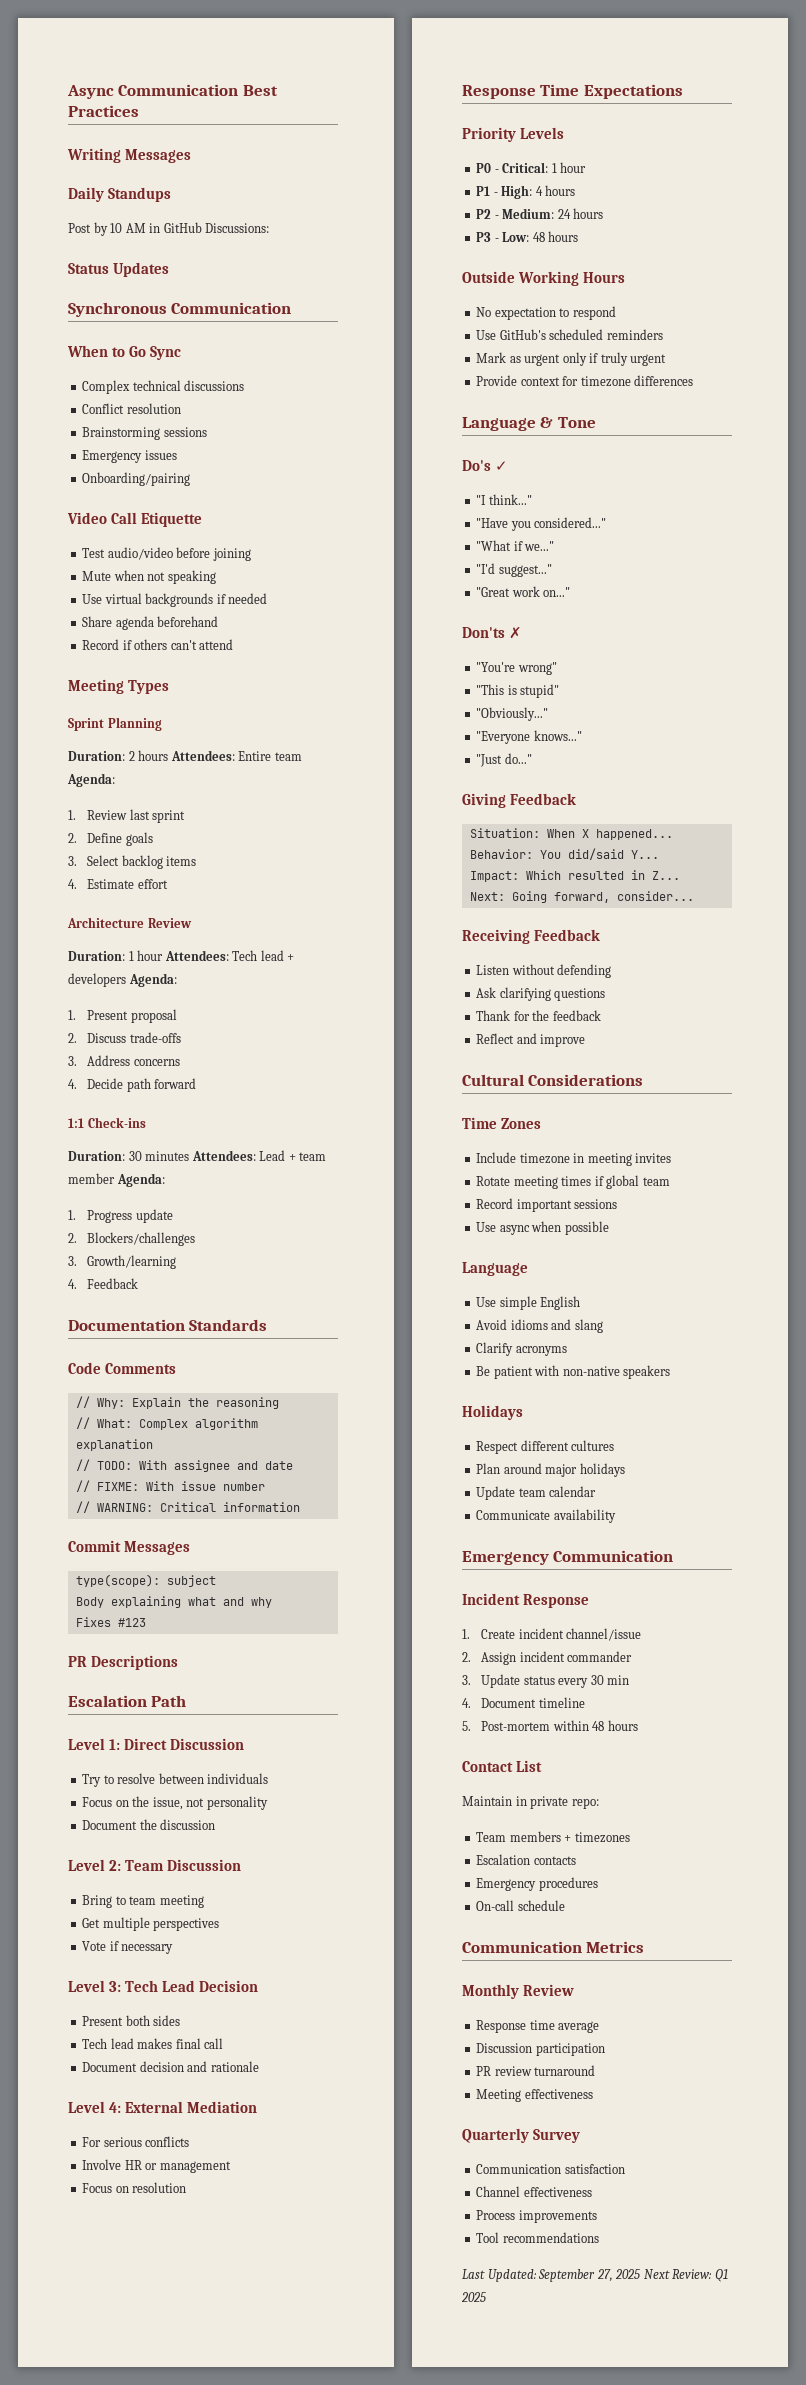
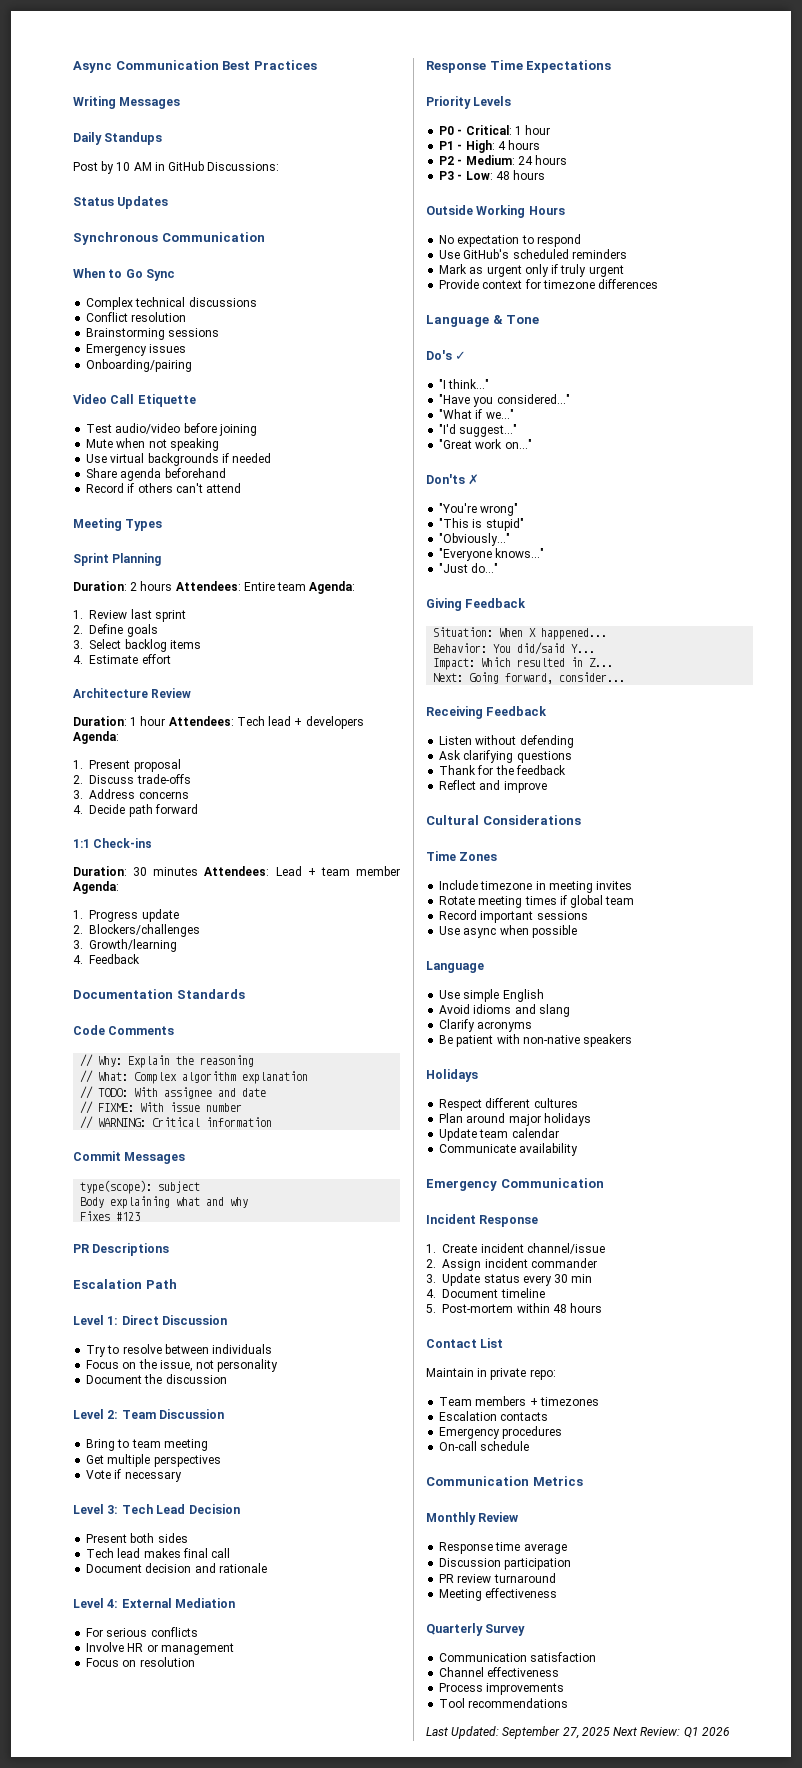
[461,2292,486,2302] 2025 -> [701,1727,730,1736] 2026

